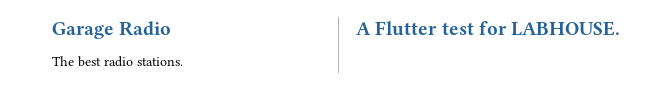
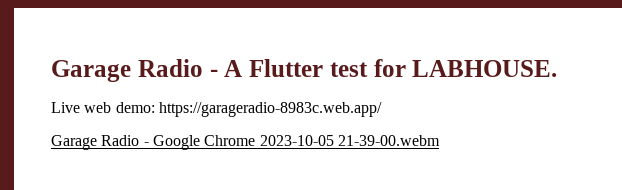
[52,21,172,39] [52,56,183,67] Garage Radio // The best radio stations. // -> [51,59,218,82] Garage Radio -
(621, 28) none -> [51,102,382,117] [51,135,440,150] // Live web demo: https://garageradio-8983c.web.app/ // Garage Radio - Google Chrome 2023-10-05 21-39-00.webm

